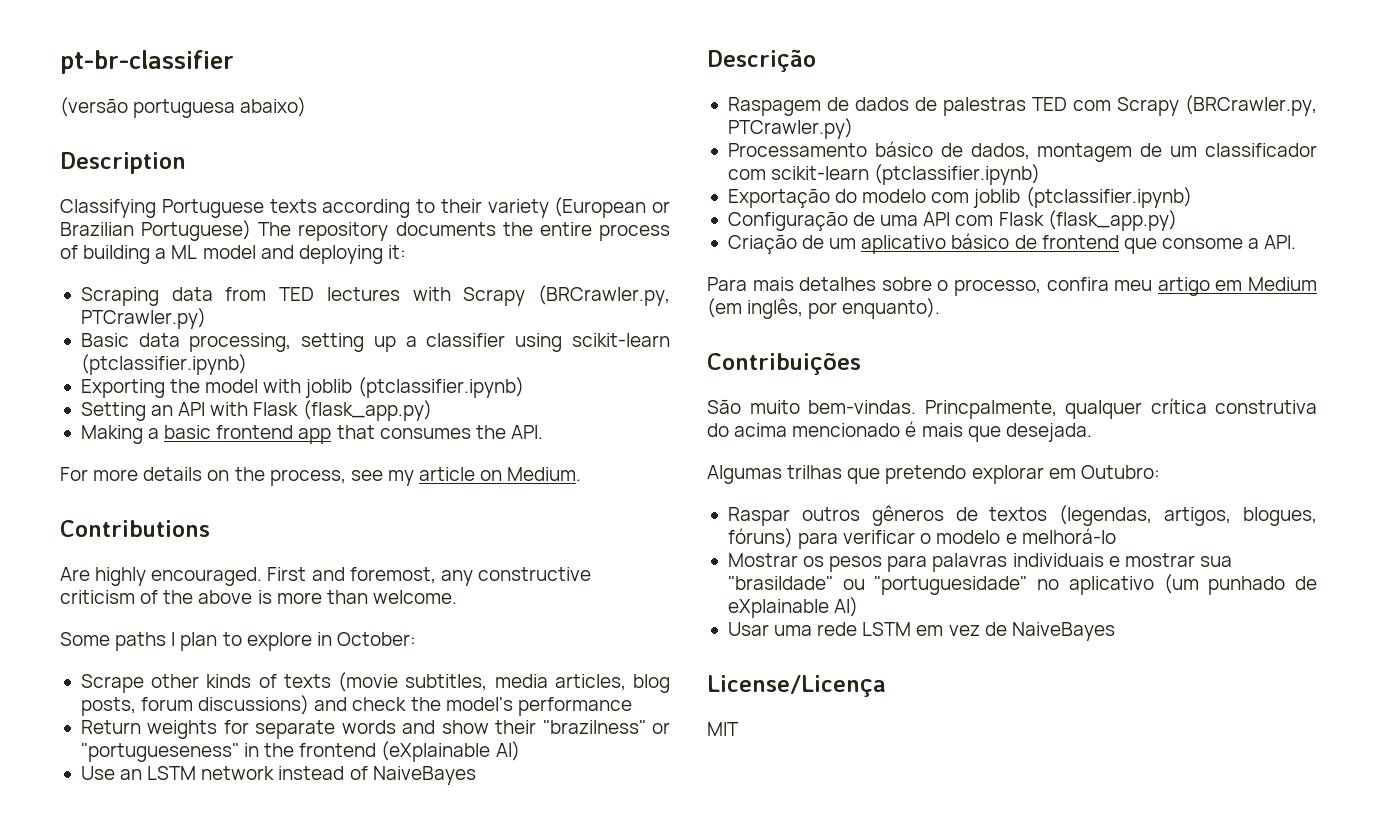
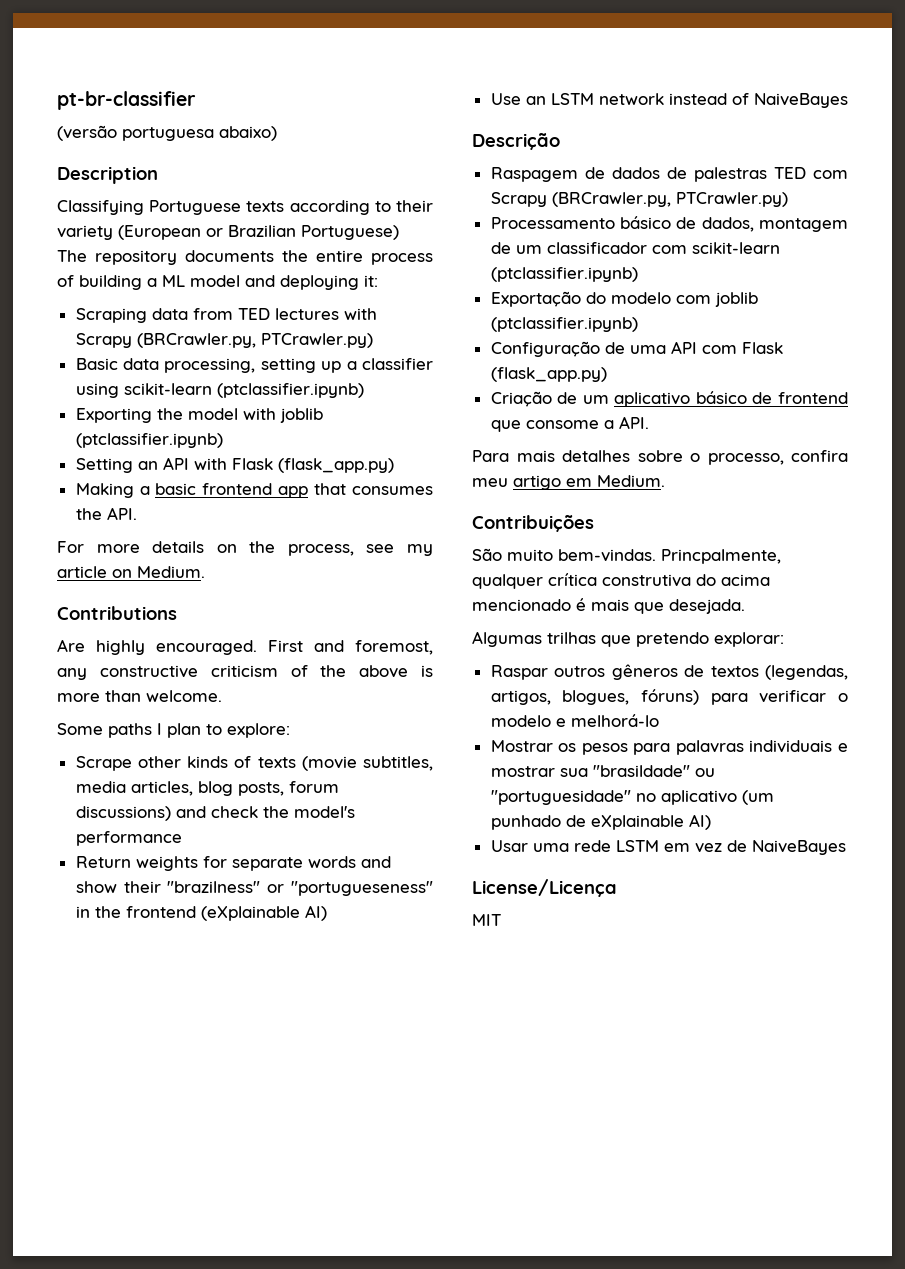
[246,632,416,651] explore in October: -> [227,723,290,738] explore:
[1248,277,1317,291] [707,298,941,319] Medium (em inglês, por enquanto). -> [597,475,665,487] Medium.
[971,465,1160,484] explorar em Outubro: -> [714,632,784,647] explorar:

